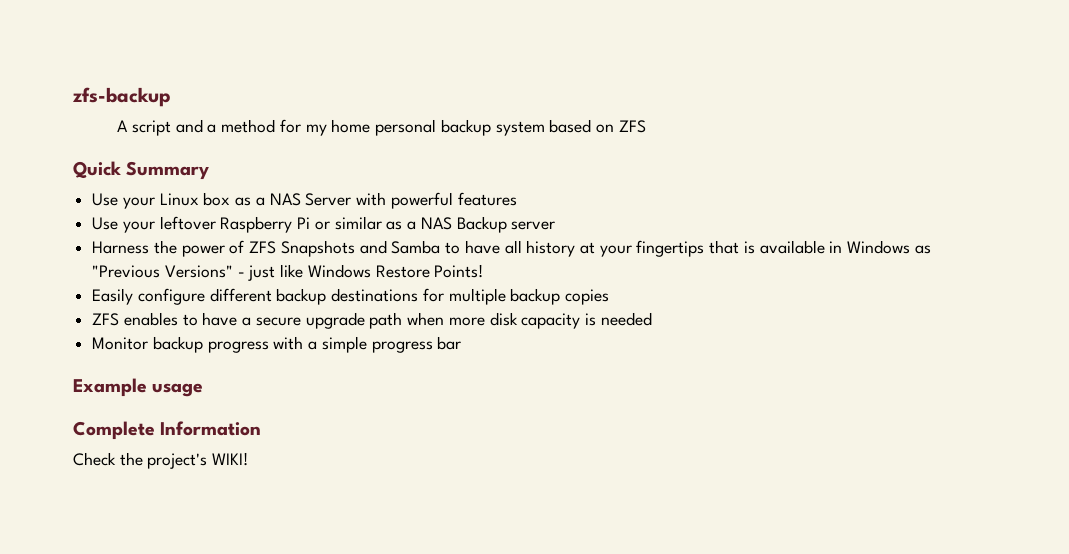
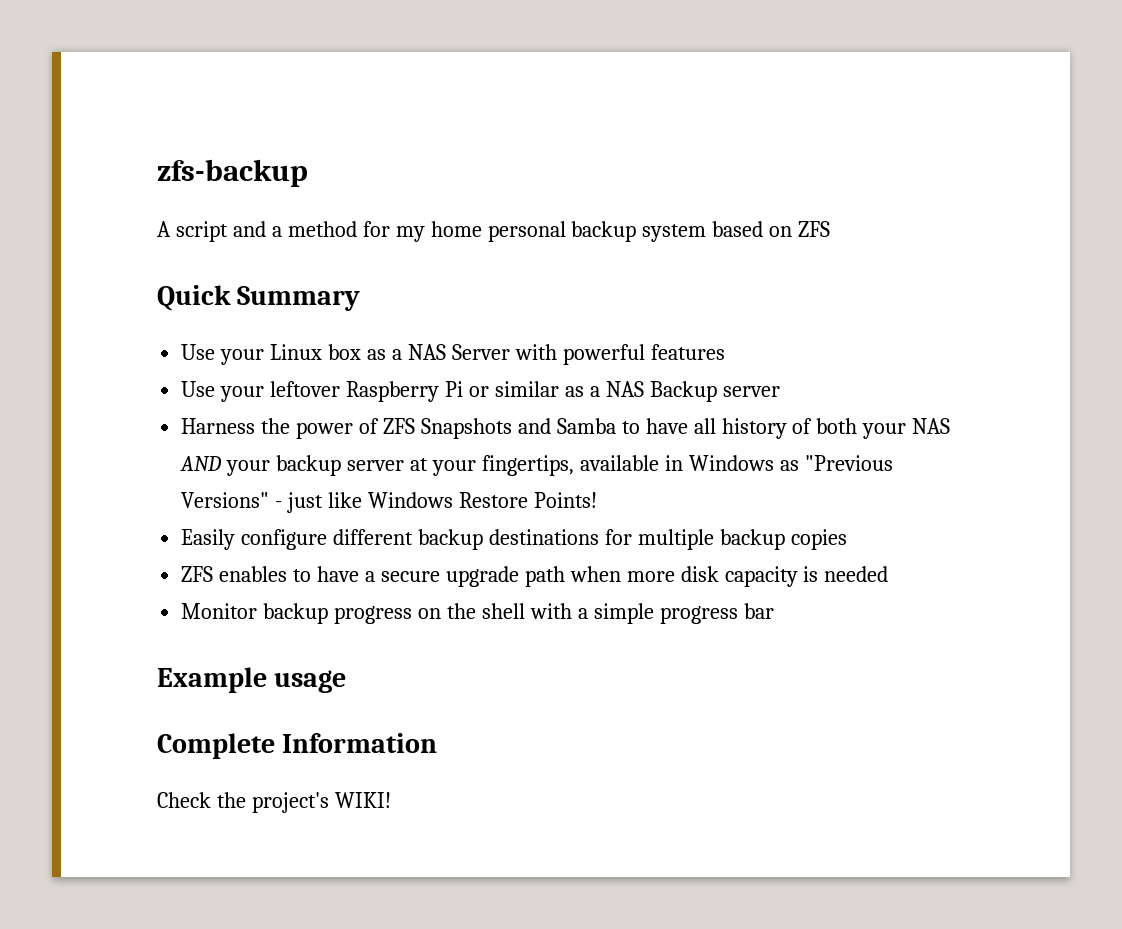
[579,240,755,257] at your fingertips that is -> [792,418,951,439] [180,455,574,476] of both your NAS AND your backup server at your fingertips,
(269, 347) none -> [418,603,525,619] on the shell

